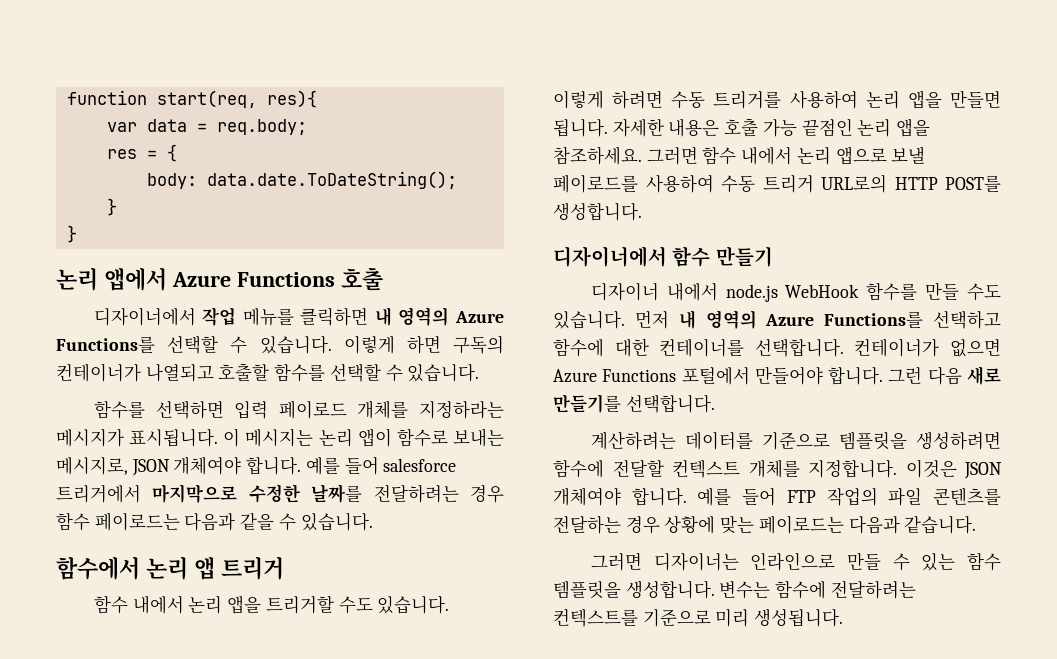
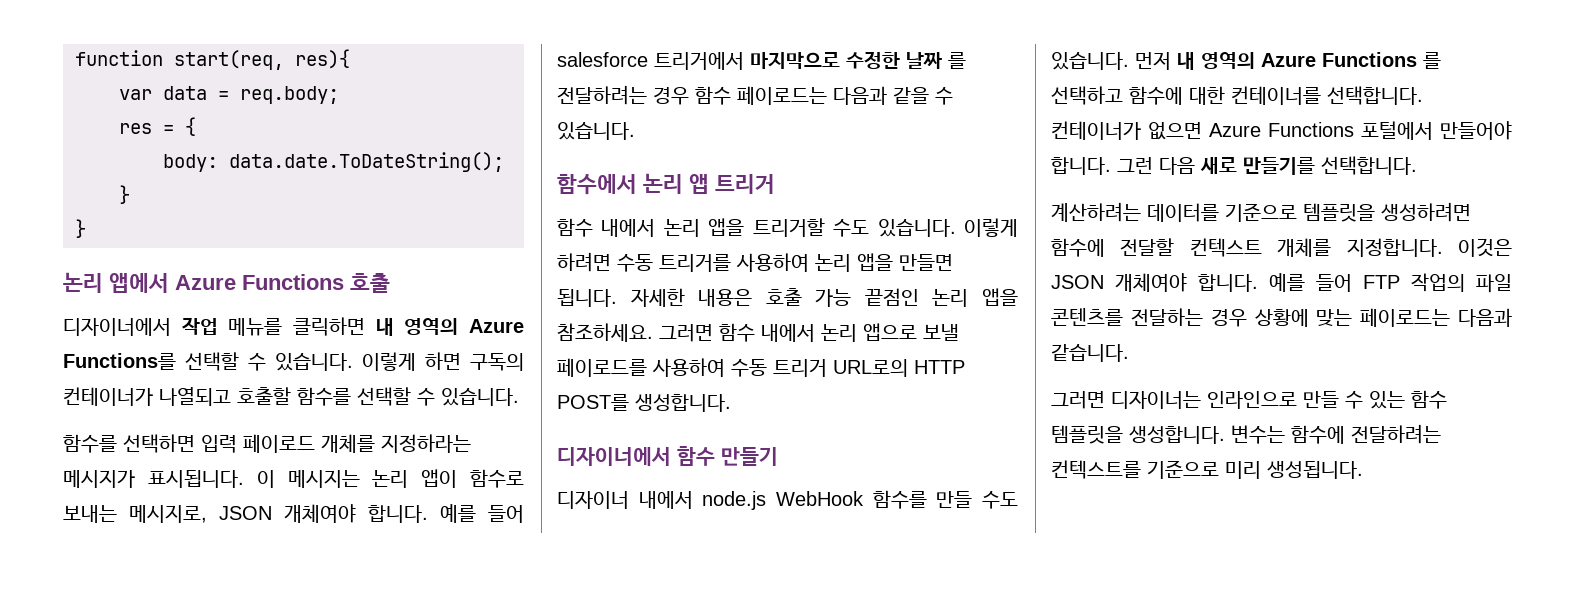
[311,484,363,503] 날짜를 -> [906,52,966,69] 날짜 를
[824,311,924,328] Functions를 -> [1322,52,1441,69] Functions 를

